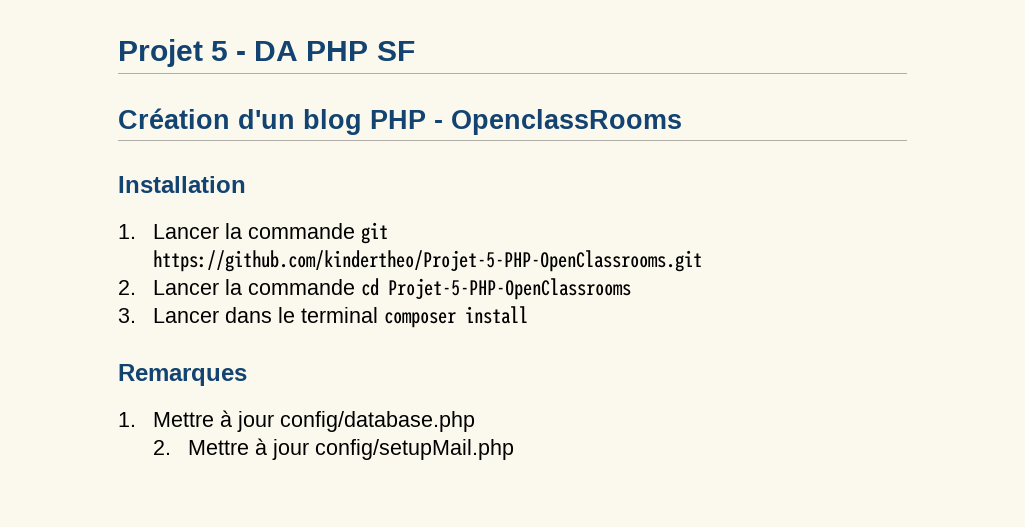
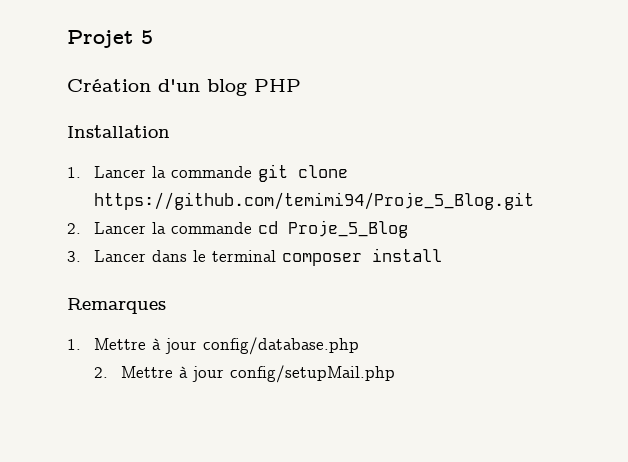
[236,41,415,61] - DA PHP SF -> (153, 37) none
[434,109,682,135] - OpenclassRooms -> (301, 85) none
[153,250,703,272] https://github.com/kindertheo/Projet-5-PHP-OpenClassrooms.git -> [297,165,348,178] [93,192,534,210] clone https://github.com/temimi94/Proje_5_Blog.git
[388,278,632,300] Projet-5-PHP-OpenClassrooms -> [287,220,408,238] Proje_5_Blog

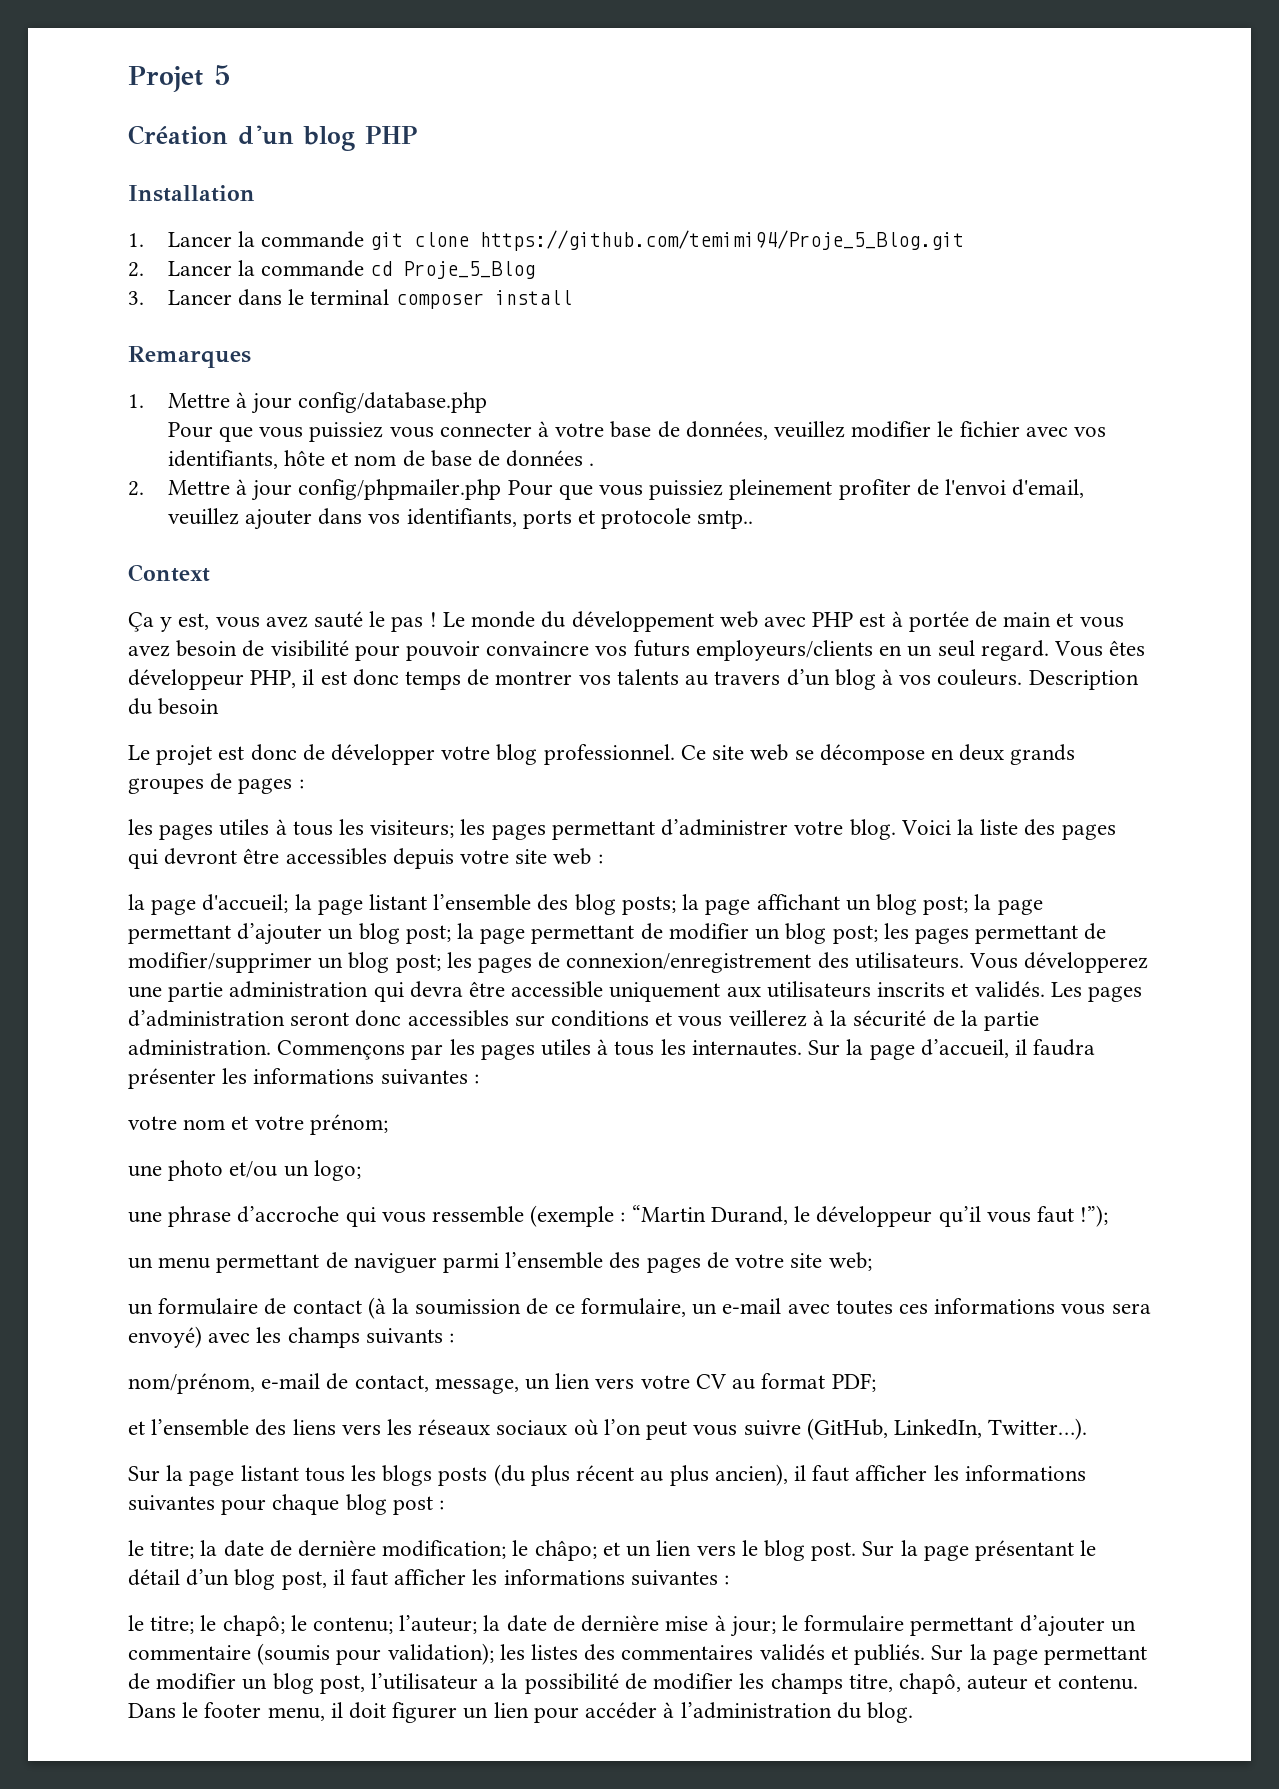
[93,365,395,383] 2. Mettre à jour config/setupMail.php -> [167,421,1107,442] [167,450,595,469] [128,479,1085,501] [167,508,754,530] [128,564,210,582] [128,611,1124,632] [128,640,1146,661] [128,669,1139,690] [128,698,220,715] [128,744,1076,766] [128,773,304,794] [128,819,1116,840] [128,848,603,869] [128,894,1043,915] [128,923,1107,945] [128,952,1149,973] [128,981,1142,1002] [128,1010,1039,1031] [128,1039,1096,1060] [128,1068,479,1089] [128,1114,388,1135] [128,1160,361,1181] [128,1205,1109,1227] [128,1252,872,1273] [128,1297,1151,1319] [128,1326,455,1348] [128,1373,876,1394] [128,1418,1088,1440] [128,1464,1086,1486] [128,1494,445,1515] [128,1540,1097,1561] [128,1569,730,1590] [128,1615,1136,1637] [128,1643,1147,1665] [128,1673,1138,1694] [128,1702,913,1723] Pour que vous puissiez vous connecter à votre base de données, veuillez modifier le fichier avec vos identifiants, hôte et nom de base de données . // 2. Mettre à jour config/phpmailer.php Pour que vous puissiez pleinement profiter de l'envoi d'email, veuillez ajouter dans vos identifiants, ports et protocole smtp.. // Context // Ça y est, vous avez sauté le pas ! Le monde du développement web avec PHP est à portée de main et vous avez besoin de visibilité pour pouvoir convaincre vos futurs employeurs/clients en un seul regard. Vous êtes développeur PHP, il est donc temps de montrer vos talents au travers d’un blog à vos couleurs. Description du besoin // Le projet est donc de développer votre blog professionnel. Ce site web se décompose en deux grands groupes de pages : // les pages utiles à tous les visiteurs; les pages permettant d’administrer votre blog. Voici la liste des pages qui devront être accessibles depuis votre site web : // la page d'accueil; la page listant l’ensemble des blog posts; la page affichant un blog post; la page permettant d’ajouter un blog post; la page permettant de modifier un blog post; les pages permettant de modifier/supprimer un blog post; les pages de connexion/enregistrement des utilisateurs. Vous développerez une partie administration qui devra être accessible uniquement aux utilisateurs inscrits et validés. Les pages d’administration seront donc accessibles sur conditions et vous veillerez à la sécurité de la partie administration. Commençons par les pages utiles à tous les internautes. Sur la page d’accueil, il faudra présenter les informations suivantes : // votre nom et votre prénom; // une photo et/ou un logo; // une phrase d’accroche qui vous ressemble (exemple : “Martin Durand, le développeur qu’il vous faut !”); // un menu permettant de naviguer parmi l’ensemble des pages de votre site web; // un formulaire de contact (à la soumission de ce formulaire, un e-mail avec toutes ces informations vous sera envoyé) avec les champs suivants : // nom/prénom, e-mail de contact, message, un lien vers votre CV au format PDF; // et l’ensemble des liens vers les réseaux sociaux où l’on peut vous suivre (GitHub, LinkedIn, Twitter…). // Sur la page listant tous les blogs posts (du plus récent au plus ancien), il faut afficher les informations suivantes pour chaque blog post : // le titre; la date de dernière modification; le châpo; et un lien vers le blog post. Sur la page présentant le détail d’un blog post, il faut afficher les informations suivantes : // le titre; le chapô; le contenu; l’auteur; la date de dernière mise à jour; le formulaire permettant d’ajouter un commentaire (soumis pour validation); les listes des commentaires validés et publiés. Sur la page permettant de modifier un blog post, l’utilisateur a la possibilité de modifier les champs titre, chapô, auteur et contenu. Dans le footer menu, il doit figurer un lien pour accéder à l’administration du blog.

